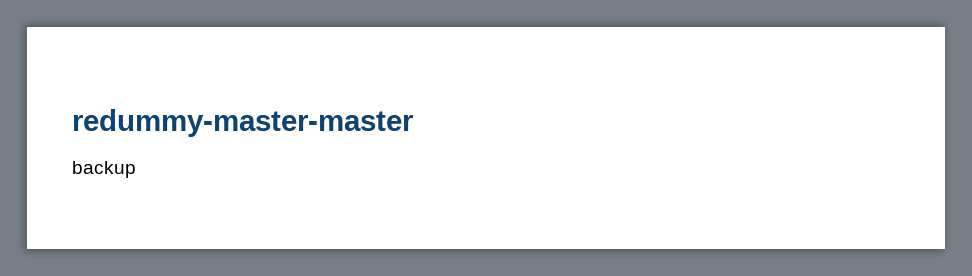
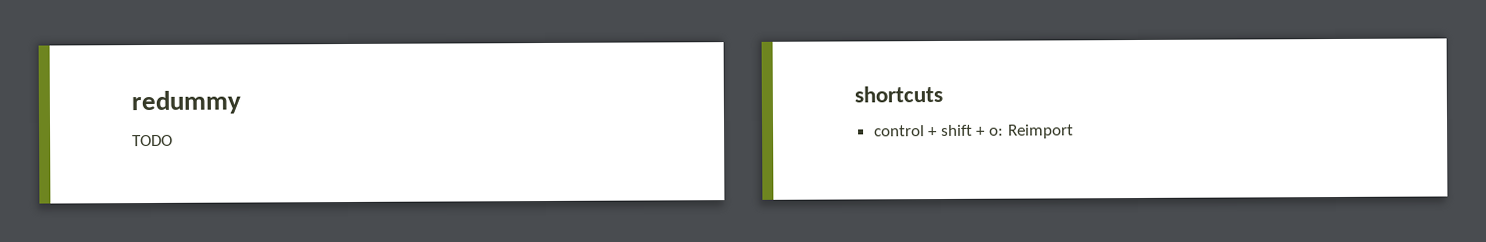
[72,109,414,137] [72,161,136,178] redummy-master-master // backup -> [131,90,241,115] [132,134,173,147] [854,85,943,103] [873,124,1074,139] redummy // TODO // shortcuts // control + shift + o: Reimport

